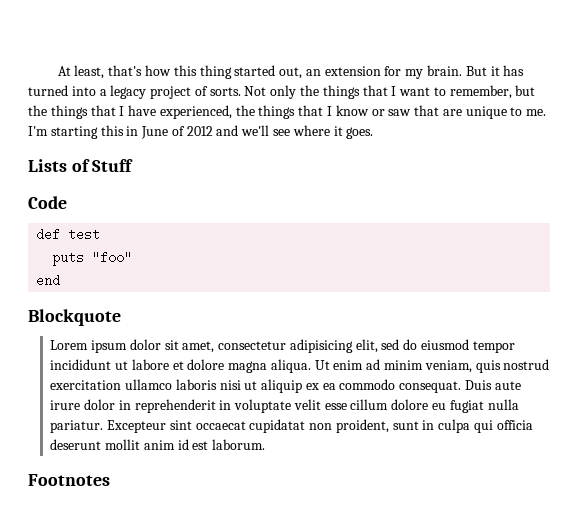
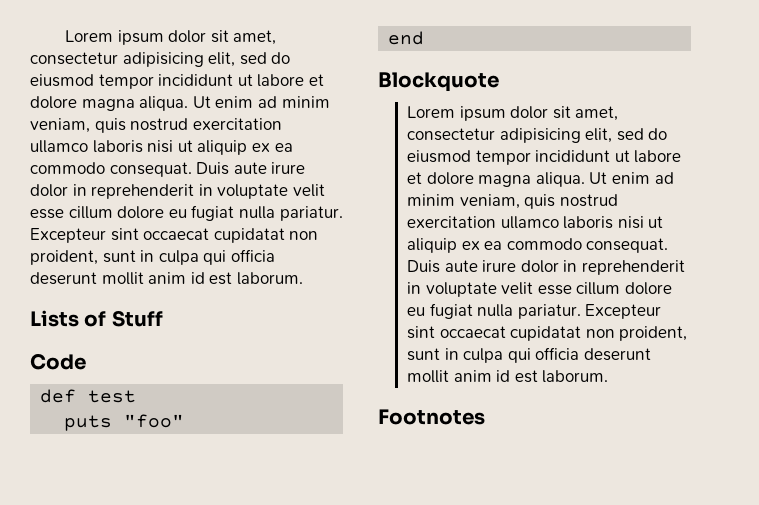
[57,65,525,79] [28,85,536,99] [28,105,547,119] [28,125,374,139] At least, that's how this thing started out, an extension for my brain. But it has turned into a legacy project of sorts. Not only the things that I want to remember, but the things that I have experienced, the things that I know or saw that are unique to me. I'm starting this in June of 2012 and we'll see where it goes. -> [64,30,277,45] [30,52,291,67] [30,74,324,89] [30,96,330,111] [30,118,282,133] [30,140,293,155] [30,162,306,177] [30,184,325,199] [30,205,343,221] [30,228,319,243] [30,249,275,265] [30,272,303,285] Lorem ipsum dolor sit amet, consectetur adipisicing elit, sed do eiusmod tempor incididunt ut labore et dolore magna aliqua. Ut enim ad minim veniam, quis nostrud exercitation ullamco laboris nisi ut aliquip ex ea commodo consequat. Duis aute irure dolor in reprehenderit in voluptate velit esse cillum dolore eu fugiat nulla pariatur. Excepteur sint occaecat cupidatat non proident, sunt in culpa qui officia deserunt mollit anim id est laborum.

